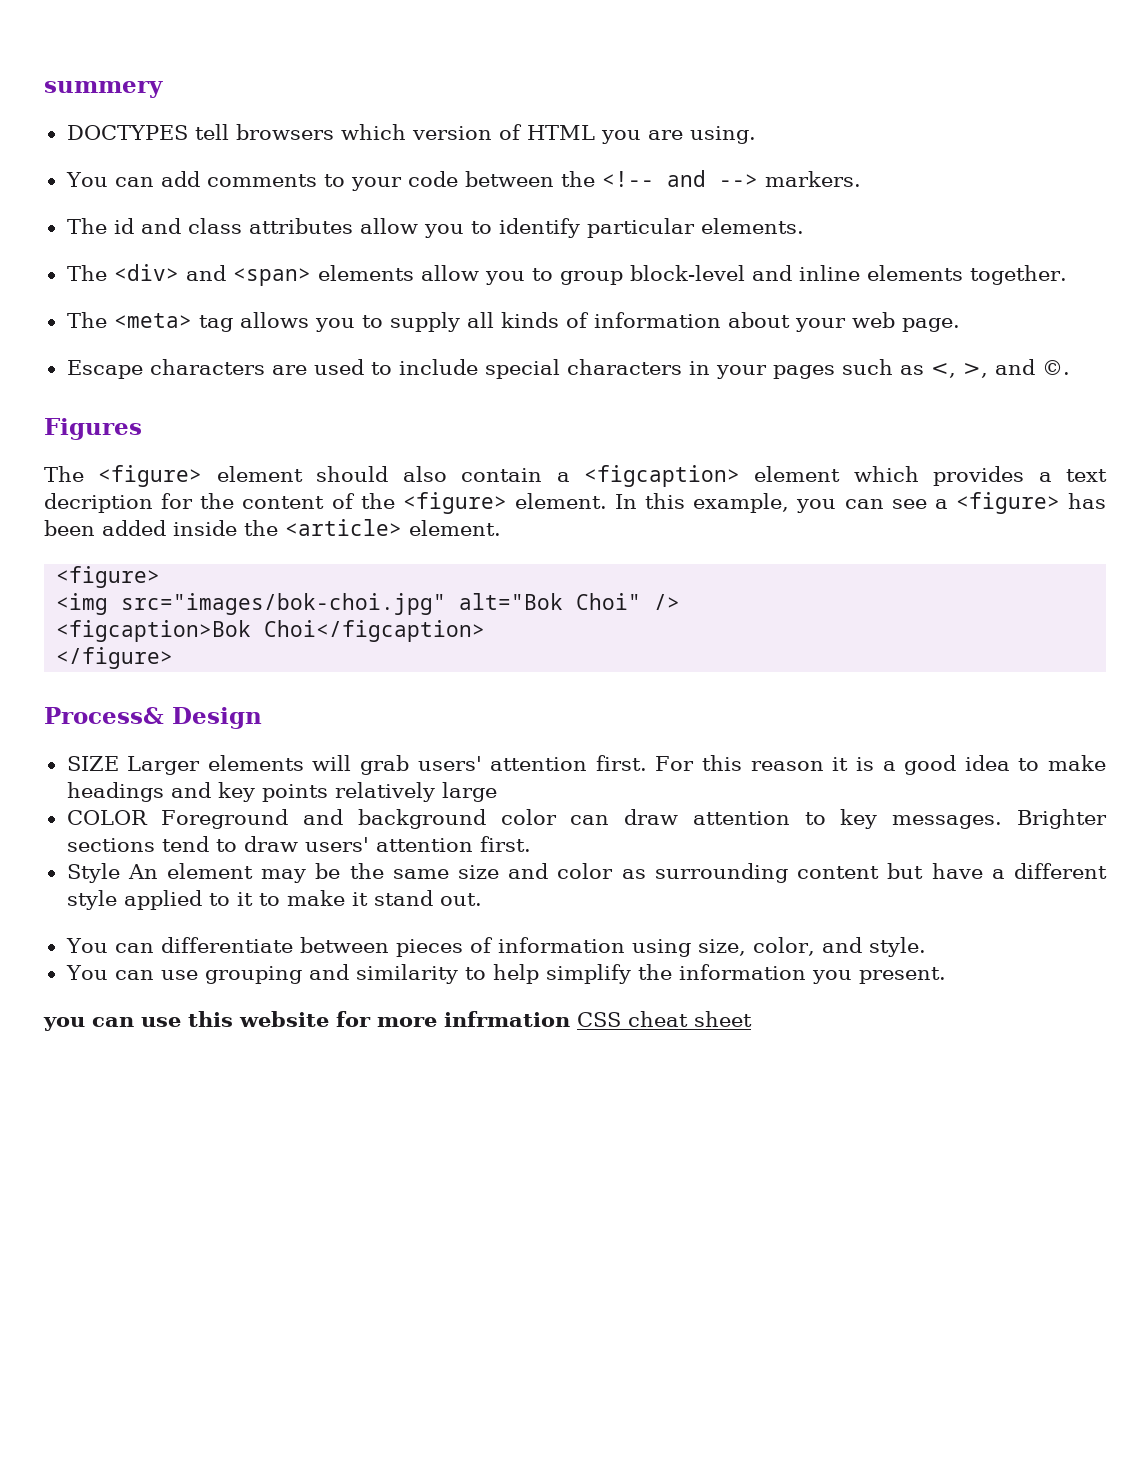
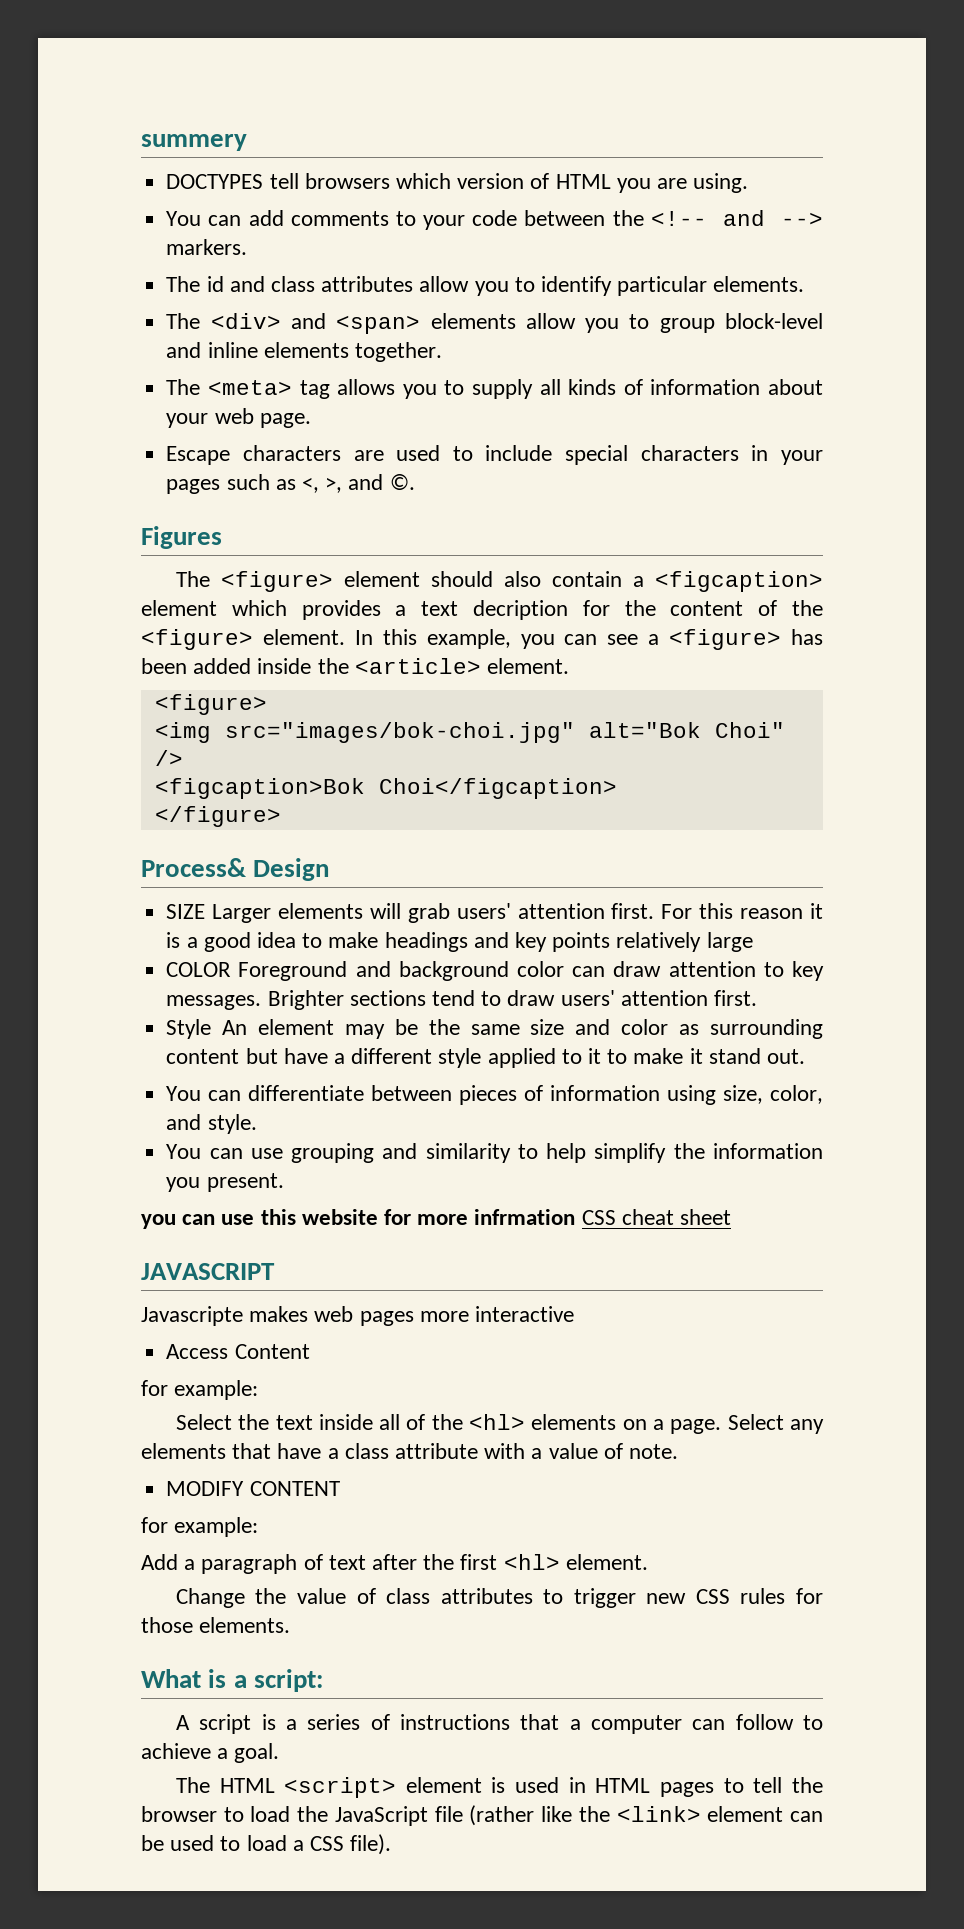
(752, 1019) none -> [141,1263,275,1280] [141,1306,575,1326] [166,1344,310,1359] [141,1380,259,1400] [175,1414,824,1434] [141,1443,679,1459] [166,1481,340,1496] [141,1517,259,1537] [141,1554,648,1574] [175,1588,823,1608] [141,1617,291,1633] [141,1669,323,1692] [175,1714,823,1734] [141,1743,280,1763] [175,1777,823,1798] [141,1805,824,1826] [141,1834,392,1855] // JAVASCRIPT // Javascripte makes web pages more interactive // Access Content // for example: // Select the text inside all of the <hl> elements on a page. Select any elements that have a class attribute with a value of note. // MODIFY CONTENT // for example: // Add a paragraph of text after the first <hl> element. // Change the value of class attributes to trigger new CSS rules for those elements. // What is a script: // A script is a series of instructions that a computer can follow to achieve a goal. // The HTML <script> element is used in HTML pages to tell the browser to load the JavaScript file (rather like the <link> element can be used to load a CSS file).

